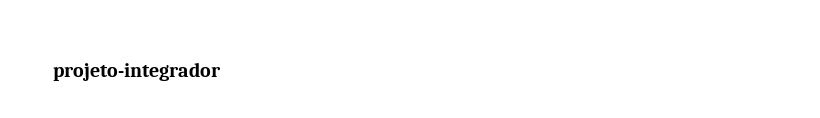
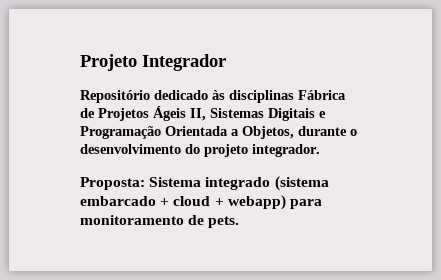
[53,62,221,81] projeto-integrador -> [80,54,226,71] [80,90,346,103] [80,106,326,121] [80,126,357,139] [80,144,320,157] [80,176,329,191] [80,195,322,210] [80,215,240,228] Projeto Integrador // Repositório dedicado às disciplinas Fábrica de Projetos Ágeis II, Sistemas Digitais e Programação Orientada a Objetos, durante o desenvolvimento do projeto integrador. // Proposta: Sistema integrado (sistema embarcado + cloud + webapp) para monitoramento de pets.

